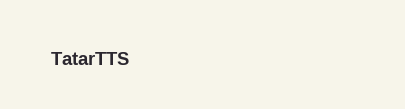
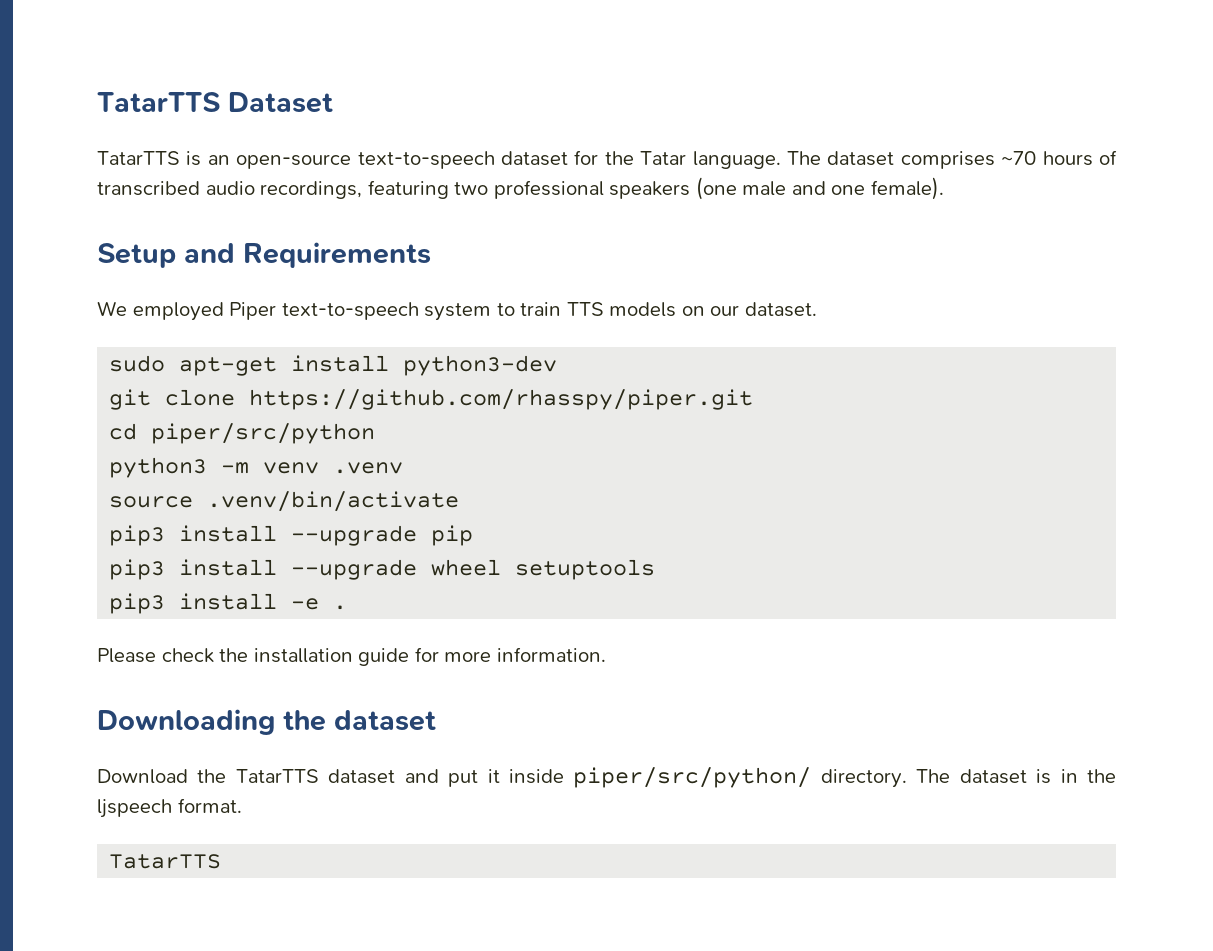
[51,52,129,65] TatarTTS -> [97,92,333,113] [97,150,1117,169] [97,177,944,200] [97,242,431,268] [97,301,817,321] [109,355,558,376] [109,389,754,410] [109,423,376,444] [109,457,404,478] [109,491,460,512] [109,525,474,546] [109,559,656,580] [109,593,348,614] [97,647,606,666] [97,709,436,735] [97,767,1117,788] [97,798,242,818] [109,854,222,869] TatarTTS Dataset // TatarTTS is an open-source text-to-speech dataset for the Tatar language. The dataset comprises ~70 hours of transcribed audio recordings, featuring two professional speakers (one male and one female). // Setup and Requirements // We employed Piper text-to-speech system to train TTS models on our dataset. // sudo apt-get install python3-dev // git clone https://github.com/rhasspy/piper.git // cd piper/src/python // python3 -m venv .venv // source .venv/bin/activate // pip3 install --upgrade pip // pip3 install --upgrade wheel setuptools // pip3 install -e . // Please check the installation guide for more information. // Downloading the dataset // Download the TatarTTS dataset and put it inside piper/src/python/ directory. The dataset is in the ljspeech format. // TatarTTS

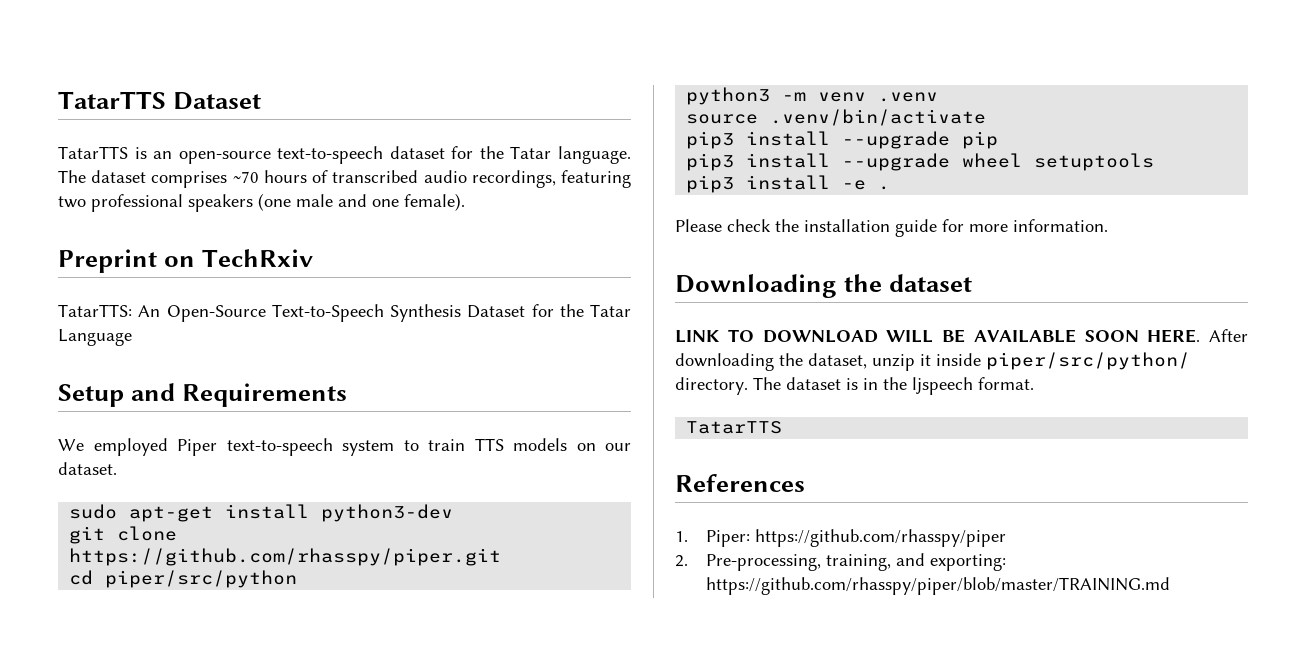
(944, 188) none -> [58,249,314,273] [58,304,631,322] [58,329,132,346] // Preprint on TechRxiv // TatarTTS: An Open-Source Text-to-Speech Synthesis Dataset for the Tatar Language
[97,769,479,787] Download the TatarTTS dataset and put -> [675,329,1248,343] [675,353,915,371] LINK TO DOWNLOAD WILL BE AVAILABLE SOON HERE. After downloading the dataset, unzip
(222, 861) none -> [675,474,805,492] [675,529,1006,547] [675,553,1006,571] [705,577,1170,595] // References // 1. Piper: https://github.com/rhasspy/piper // 2. Pre-processing, training, and exporting: https://github.com/rhasspy/piper/blob/master/TRAINING.md

